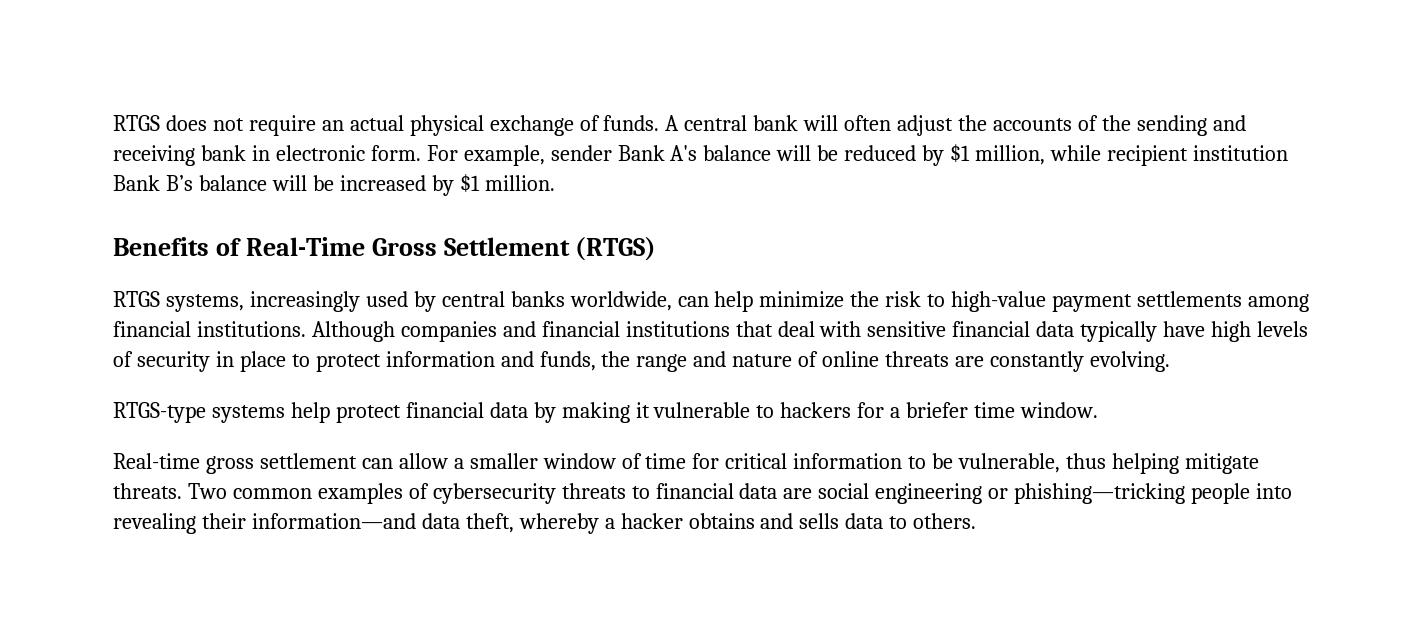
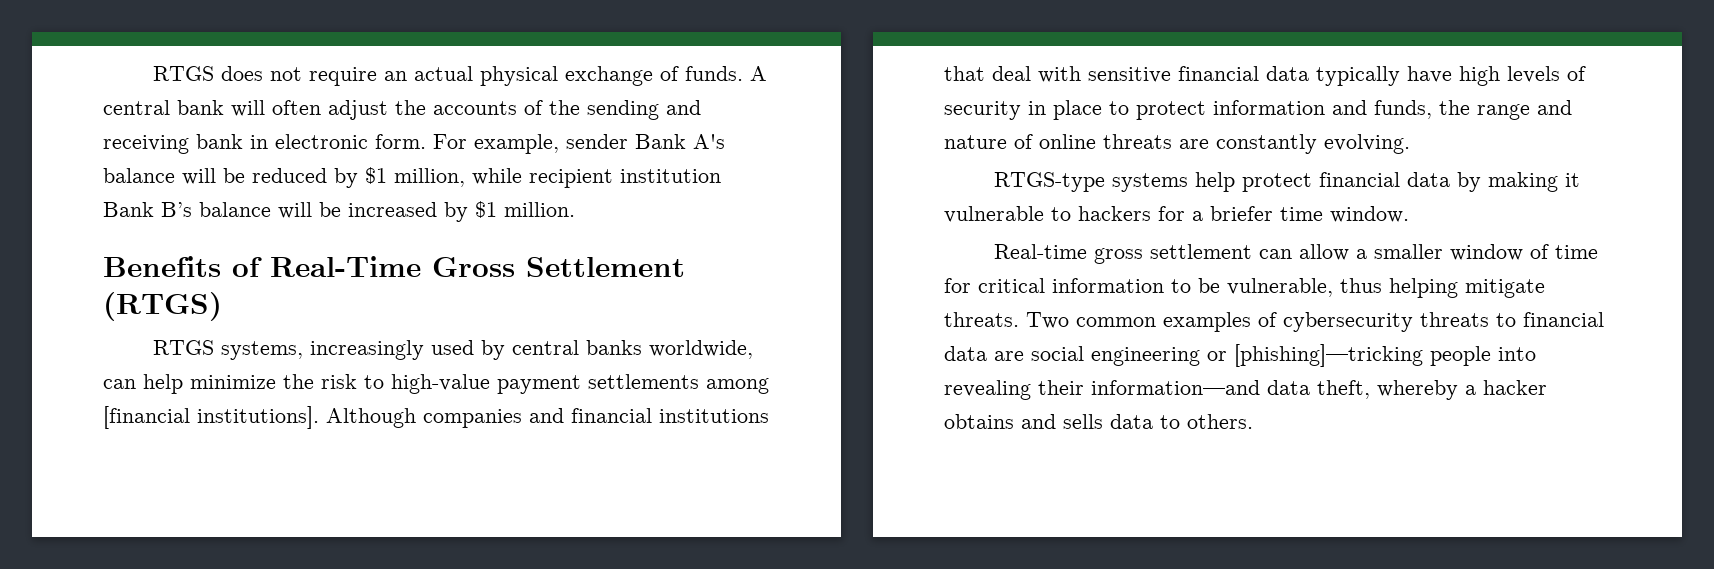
[113,321,306,337] financial institutions. -> [103,406,319,429] [financial institutions].
[1014,483,1186,504] phishing—tricking -> [1234,344,1423,367] [phishing]—tricking

